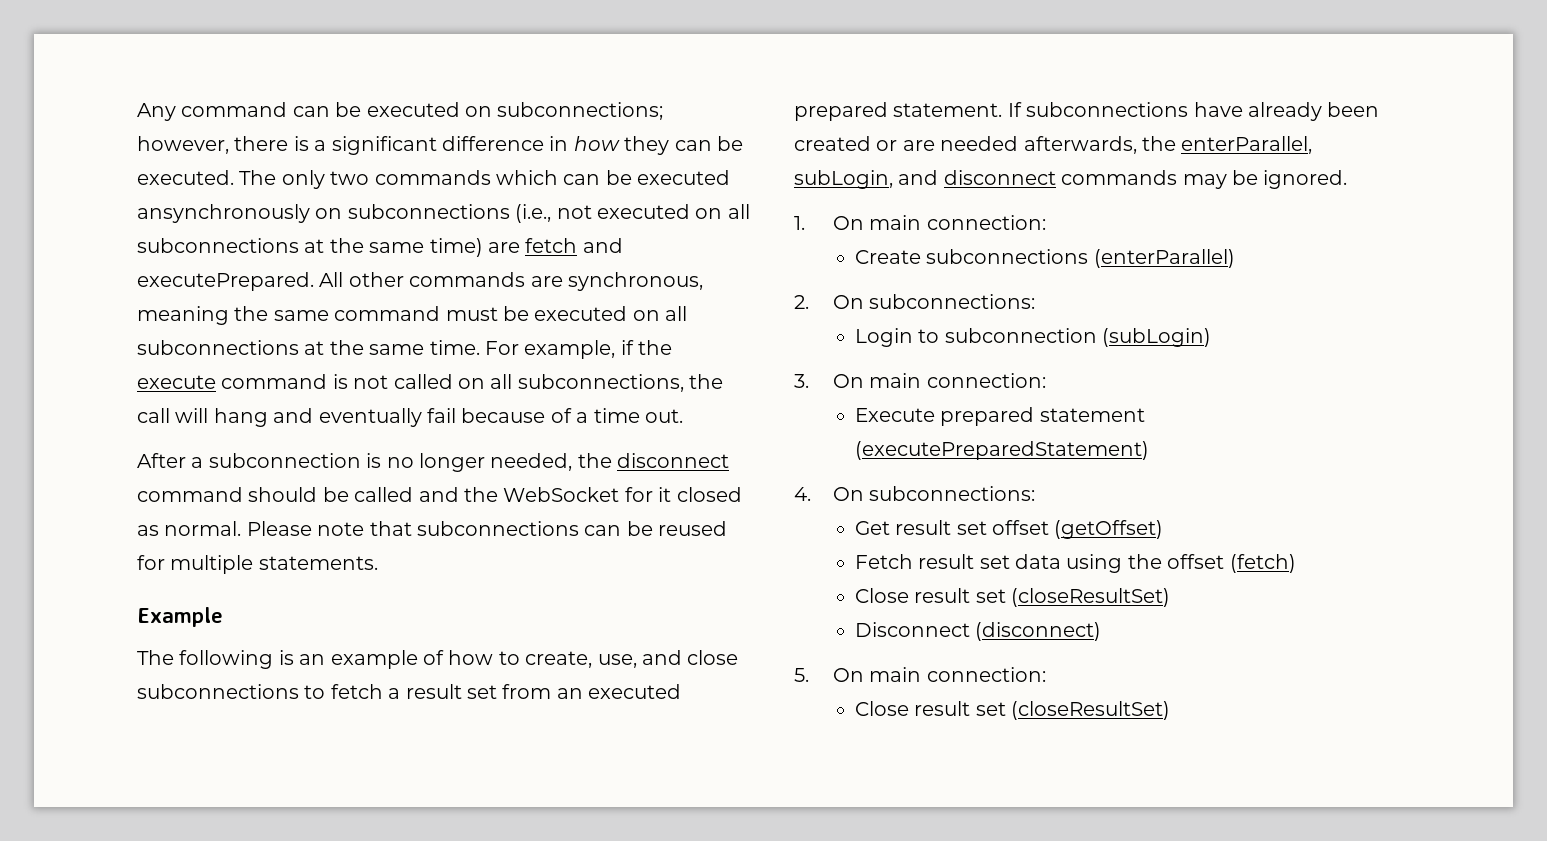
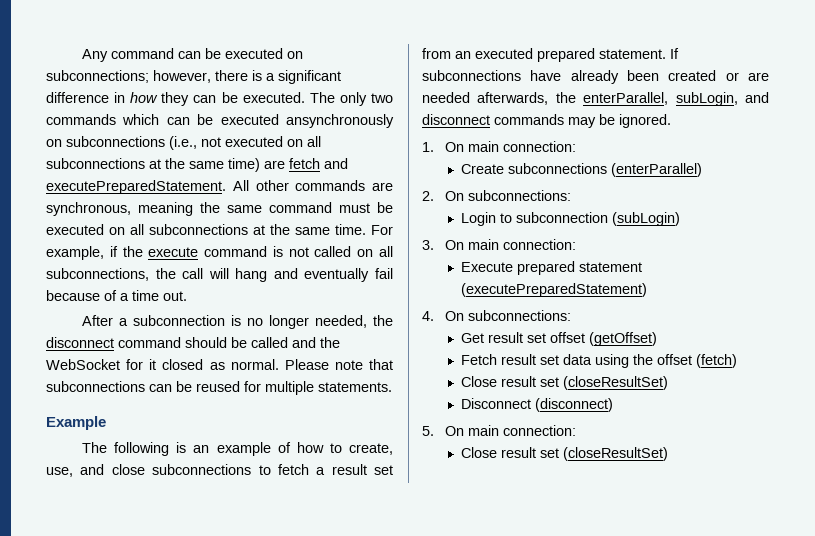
[137,272,314,291] executePrepared. -> [46,180,226,194] executePreparedStatement.

